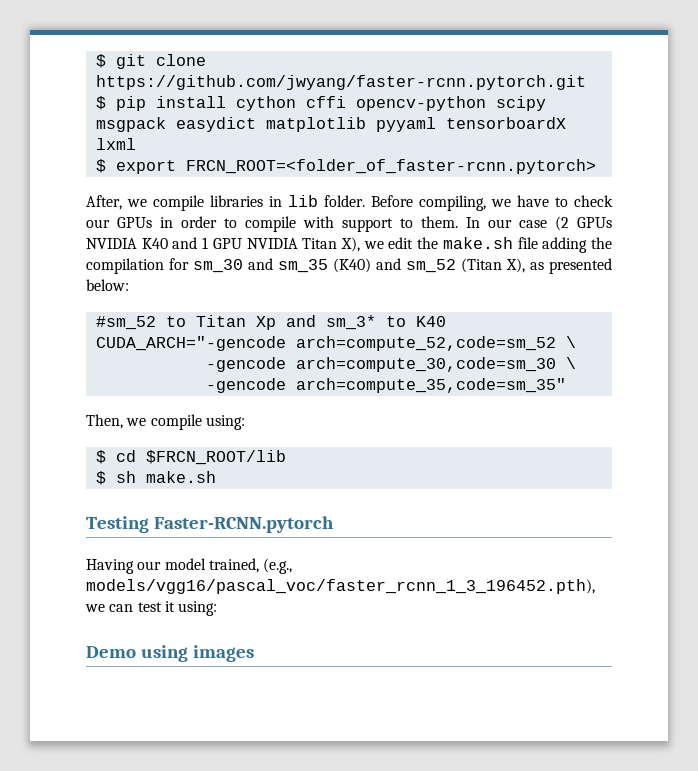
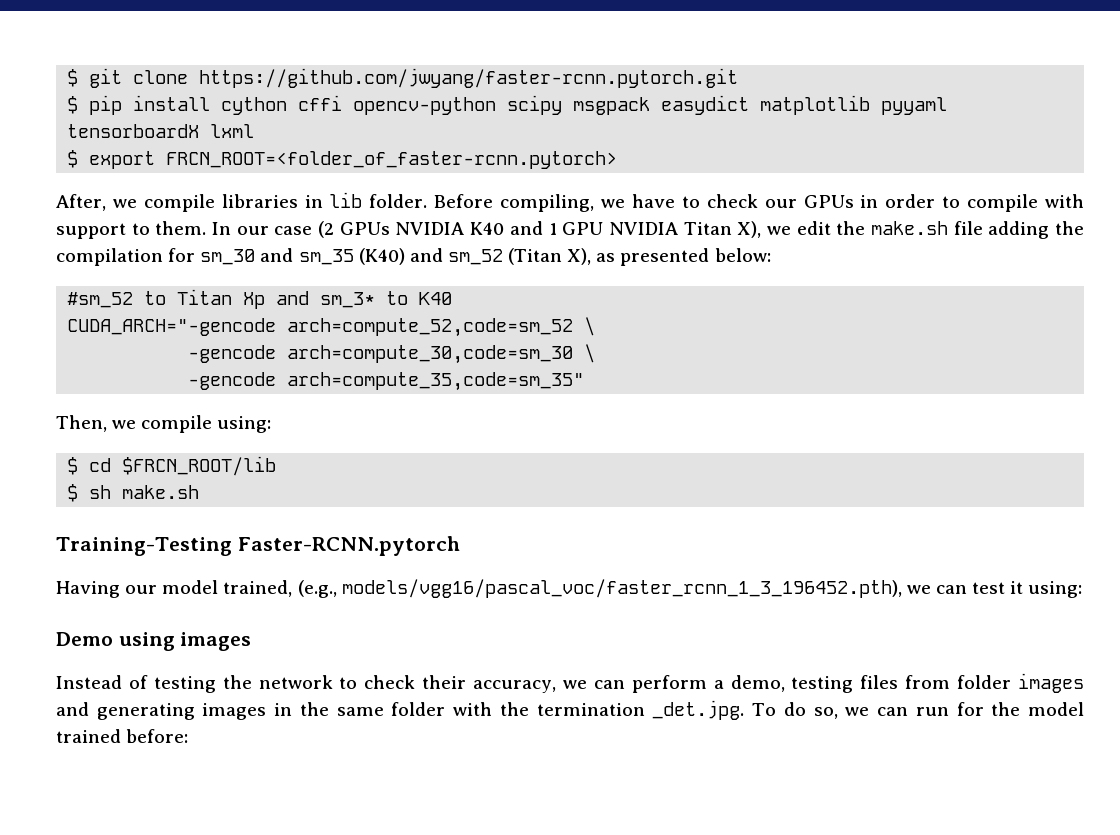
[86,516,149,533] Testing -> [56,537,232,556] Training-Testing
(254, 653) none -> [56,673,1085,693] [56,700,1084,720] [56,729,189,743] // Instead of testing the network to check their accuracy, we can perform a demo, testing files from folder images and generating images in the same folder with the termination _det.jpg. To do so, we can run for the model trained before:

